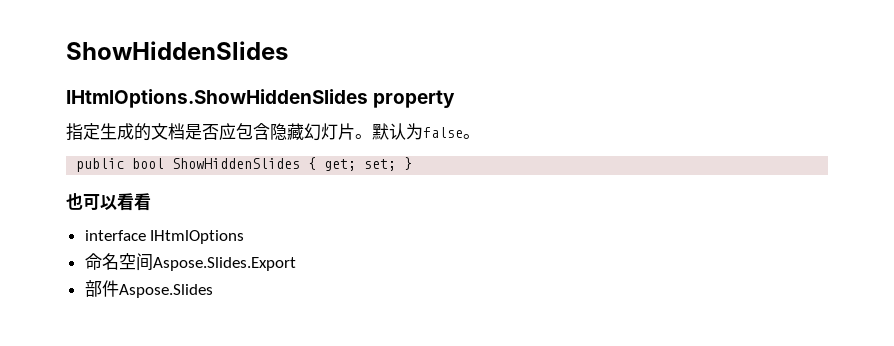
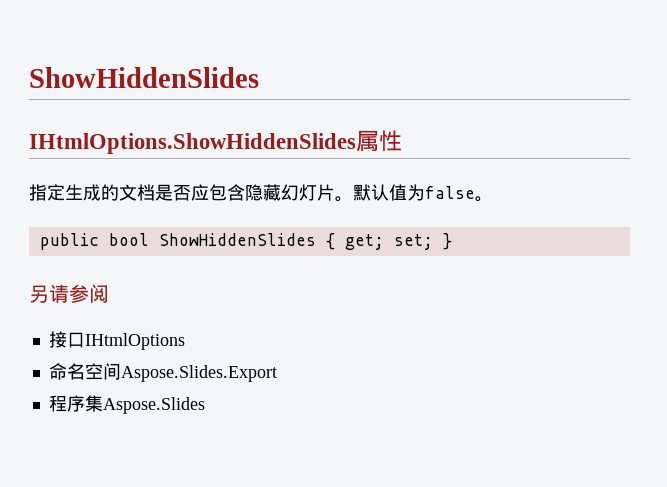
[373,90,456,108] property -> [356,130,402,152] 属性
(406, 131) none -> [389,184,407,201] 值
[66,193,151,211] [84,230,146,241] 也可以看看 // interface -> [29,284,109,303] [48,331,85,348] 另请参阅 // 接口
[84,280,119,297] 部件 -> [48,395,103,412] 程序集

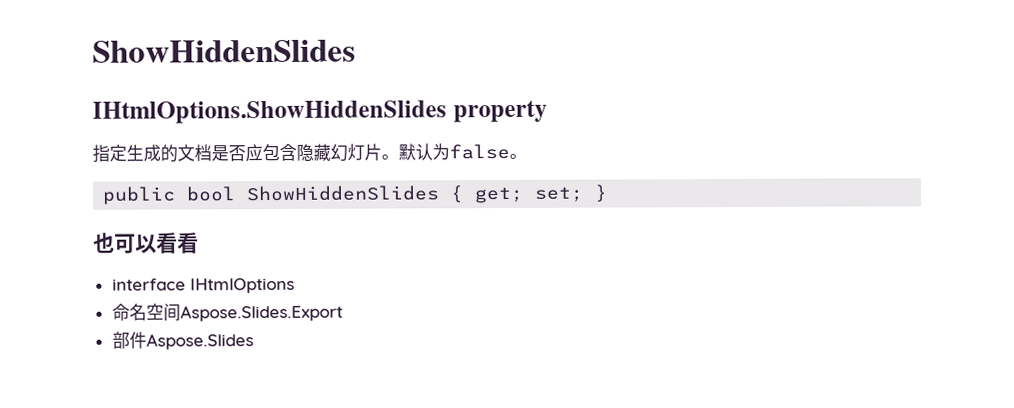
[356,130,402,152] 属性 -> [452,99,547,123] property
[389,184,407,201] 值 -> (433, 152) none
[29,284,109,303] [48,331,85,348] 另请参阅 // 接口 -> [93,232,199,254] [111,278,186,291] 也可以看看 // interface
[48,395,103,412] 程序集 -> [111,331,147,349] 部件

